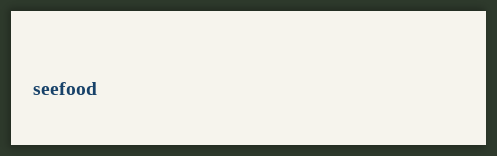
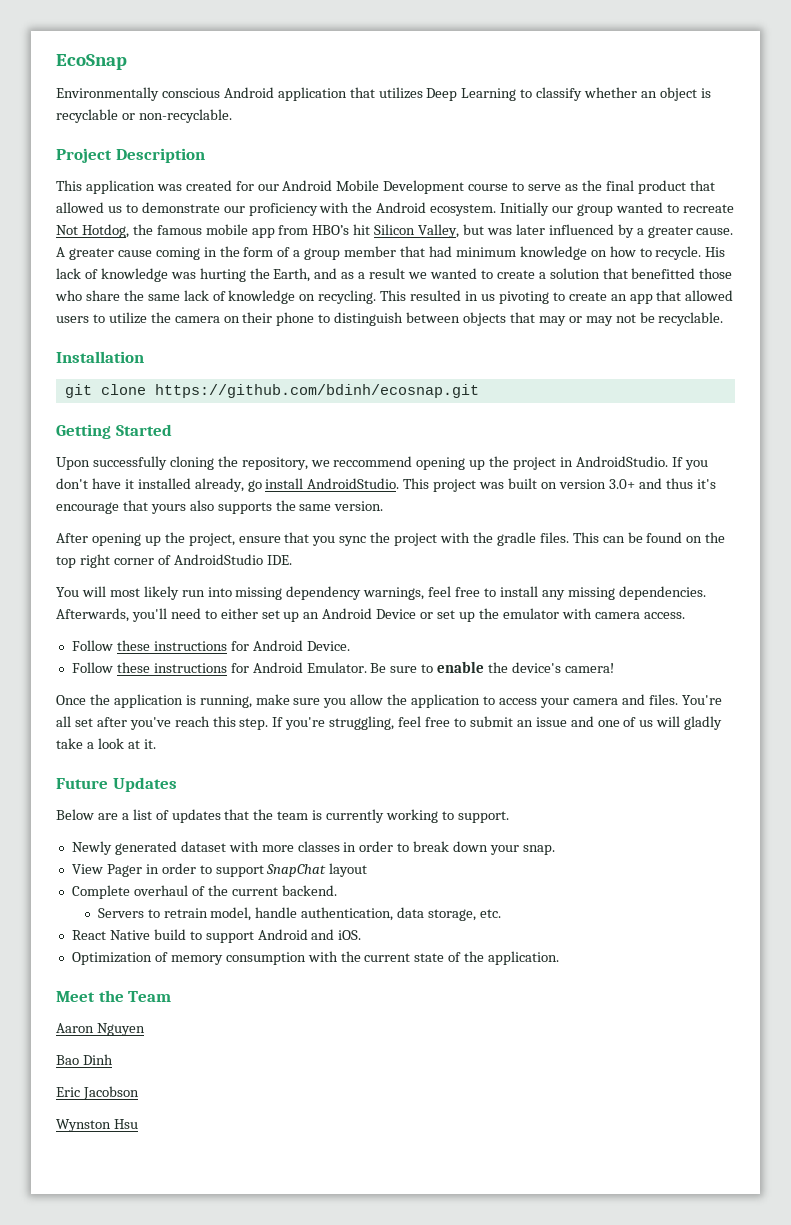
[33,82,97,95] seefood -> [56,54,127,70] [56,87,711,101] [56,109,232,123] [56,148,205,163] [56,180,715,194] [56,202,734,216] [56,224,734,238] [56,246,726,260] [56,268,733,282] [55,290,734,304] [56,312,724,326] [56,351,144,363] [64,384,479,398] [56,424,172,439] [56,456,708,470] [56,478,716,492] [56,500,384,514] [56,532,726,546] [56,554,292,568] [56,586,706,600] [56,608,685,622] [71,640,350,651] [71,661,614,673] [56,694,722,708] [56,716,723,730] [56,738,156,749] [56,777,177,792] [56,809,509,823] [71,841,555,855] [71,863,368,877] [71,885,337,899] [97,907,502,921] [71,929,362,943] [71,951,560,965] [56,990,172,1002] [56,1023,145,1036] [56,1054,113,1065] [56,1086,139,1100] [56,1119,138,1132] EcoSnap // Environmentally conscious Android application that utilizes Deep Learning to classify whether an object is recyclable or non-recyclable. // Project Description // This application was created for our Android Mobile Development course to serve as the final product that allowed us to demonstrate our proficiency with the Android ecosystem. Initially our group wanted to recreate Not Hotdog, the famous mobile app from HBO’s hit Silicon Valley, but was later influenced by a greater cause. A greater cause coming in the form of a group member that had minimum knowledge on how to recycle. His lack of knowledge was hurting the Earth, and as a result we wanted to create a solution that benefitted those who share the same lack of knowledge on recycling. This resulted in us pivoting to create an app that allowed users to utilize the camera on their phone to distinguish between objects that may or may not be recyclable. // Installation // git clone https://github.com/bdinh/ecosnap.git // Getting Started // Upon successfully cloning the repository, we reccommend opening up the project in AndroidStudio. If you don't have it installed already, go install AndroidStudio. This project was built on version 3.0+ and thus it's encourage that yours also supports the same version. // After opening up the project, ensure that you sync the project with the gradle files. This can be found on the top right corner of AndroidStudio IDE. // You will most likely run into missing dependency warnings, feel free to install any missing dependencies. Afterwards, you'll need to either set up an Android Device or set up the emulator with camera access. // Follow these instructions for Android Device. // Follow these instructions for Android Emulator. Be sure to enable the device's camera! // Once the application is running, make sure you allow the application to access your camera and files. You're all set after you've reach this step. If you're struggling, feel free to submit an issue and one of us will gladly take a look at it. // Future Updates // Below are a list of updates that the team is currently working to support. // Newly generated dataset with more classes in order to break down your snap. // View Pager in order to support SnapChat layout // Complete overhaul of the current backend. // Servers to retrain model, handle authentication, data storage, etc. // React Native build to support Android and iOS. // Optimization of memory consumption with the current state of the application. // Meet the Team // Aaron Nguyen // Bao Dinh // Eric Jacobson // Wynston Hsu

